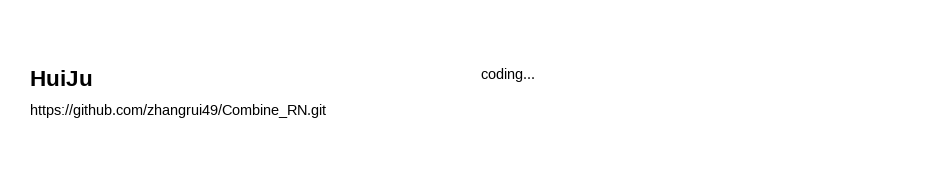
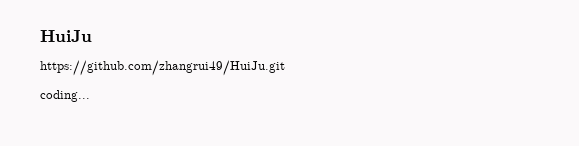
[30,104,326,118] https://github.com/zhangrui49/Combine_RN.git -> [40,60,285,76] https://github.com/zhangrui49/HuiJu.git

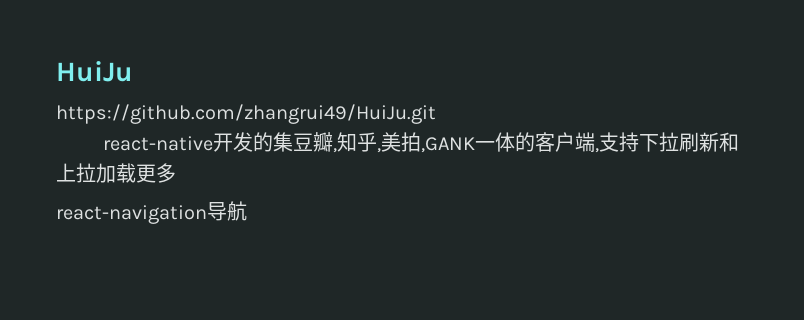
[40,90,90,102] coding... -> [103,132,740,153] [56,163,176,183] [56,201,247,224] react-native开发的集豆瓣,知乎,美拍,GANK一体的客户端,支持下拉刷新和上拉加载更多 // react-navigation导航

